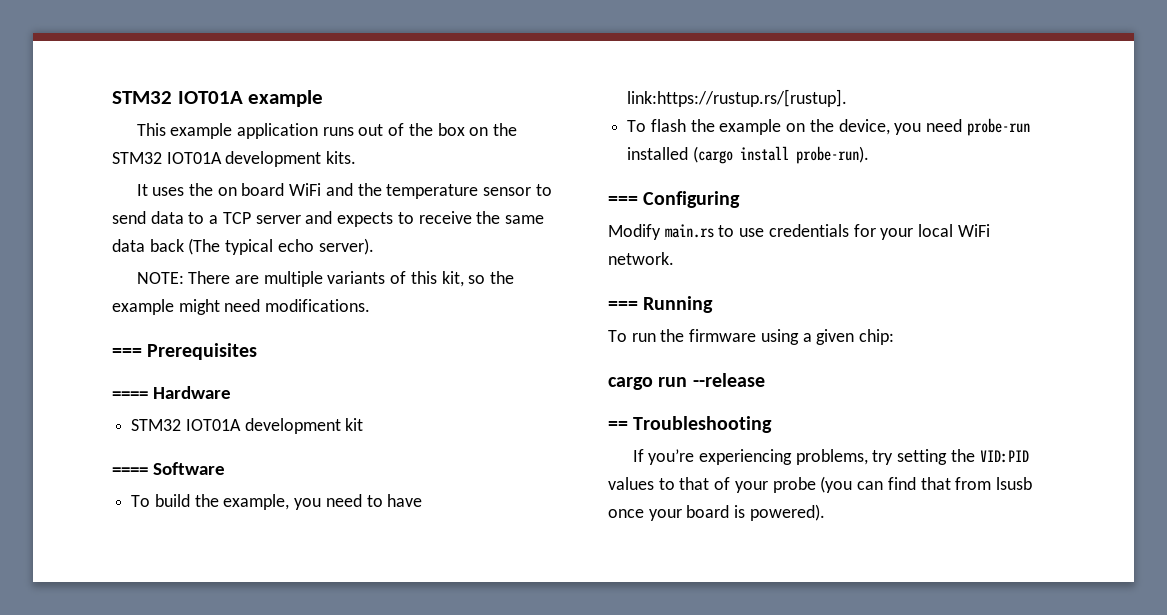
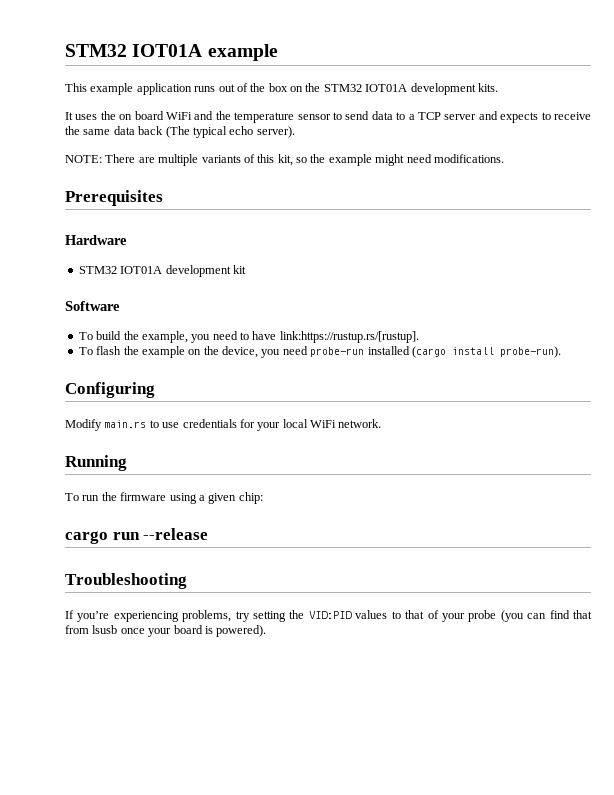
[112,348,142,357] === -> (504, 158) none
[112,391,148,399] ==== -> (163, 198) none
[112,467,148,475] ==== -> (246, 269) none
[608,196,638,205] === -> (561, 352) none
[608,301,638,310] === -> (382, 423) none
[608,421,628,430] == -> (209, 534) none

